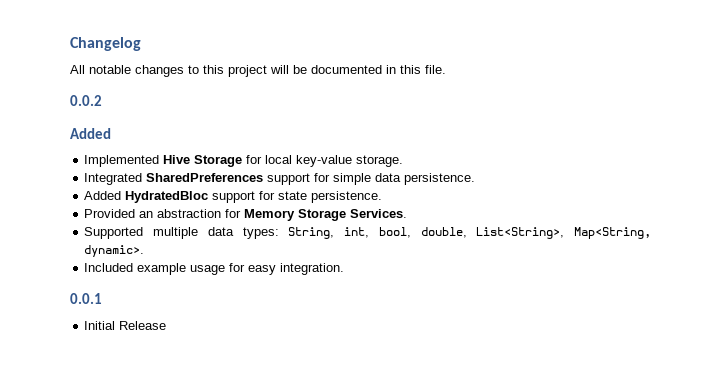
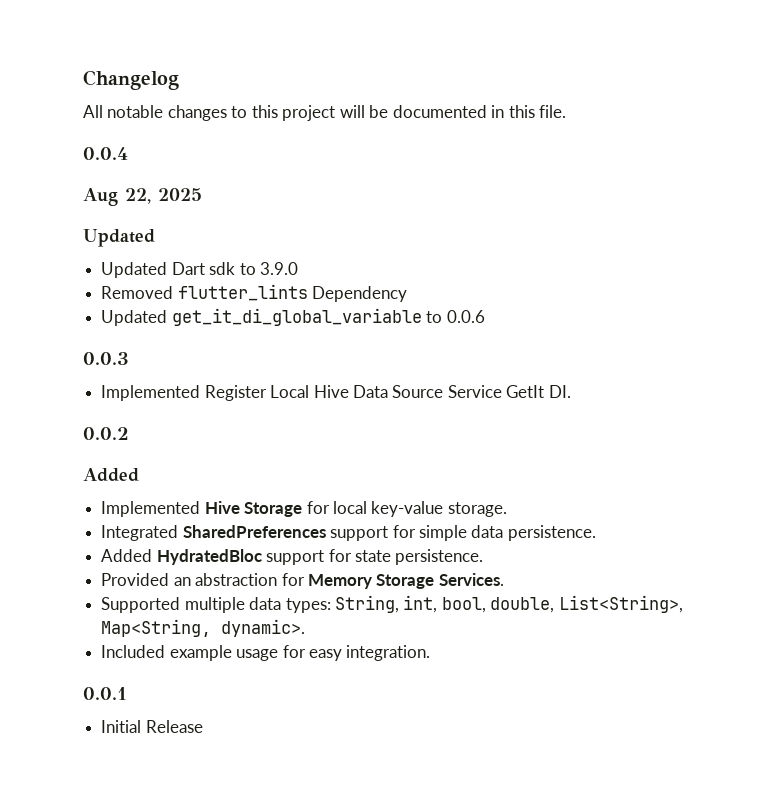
(446, 69) none -> [83,147,128,160] [83,188,202,206] [83,229,155,247] [101,262,298,278] [101,284,408,302] [101,308,485,326] [83,352,129,365] [101,385,571,401] // 0.0.4 // Aug 22, 2025 // Updated // Updated Dart sdk to 3.9.0 // Removed flutter_lints Dependency // Updated get_it_di_global_variable to 0.0.6 // 0.0.3 // Implemented Register Local Hive Data Source Service GetIt DI.

